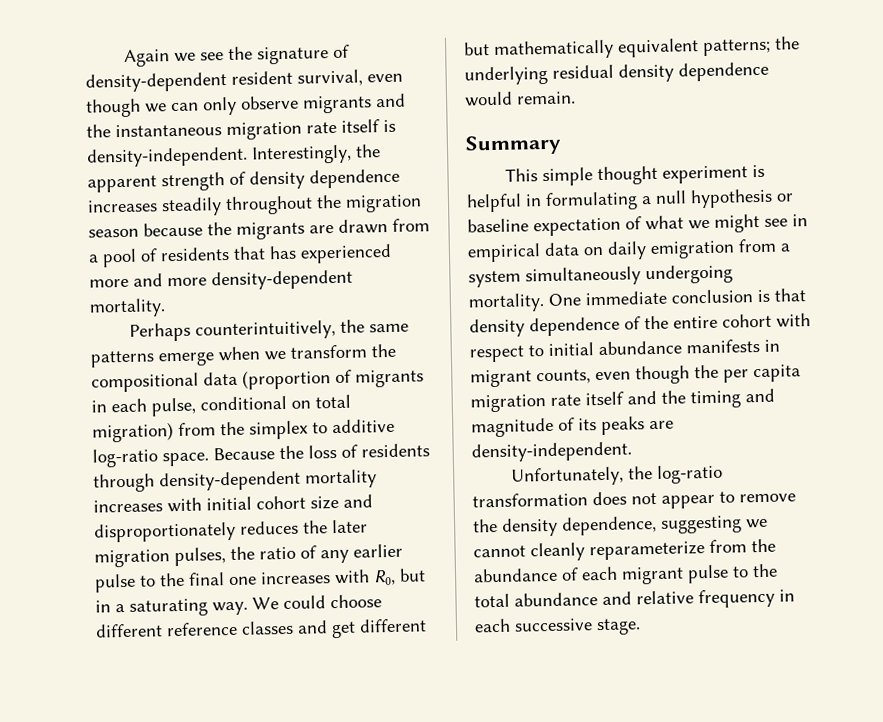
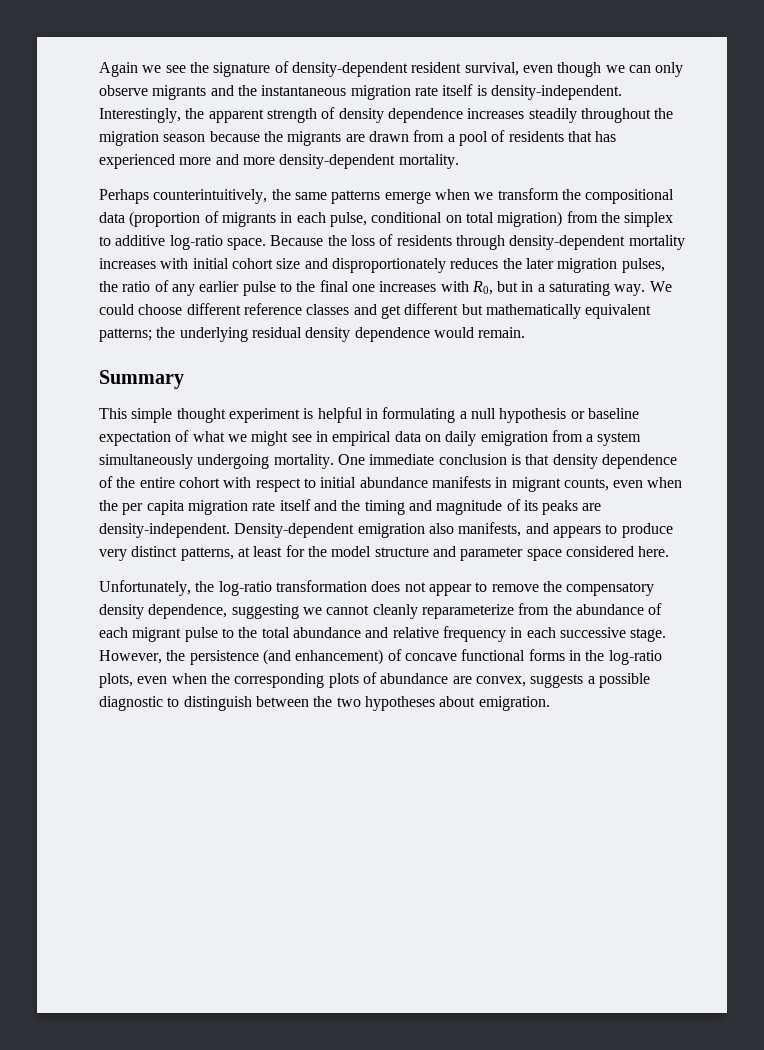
[635,365,690,385] though -> [647,477,683,488] when
(632, 452) none -> [234,522,673,538] [99,545,670,561] Density-dependent emigration also manifests, and appears to produce very distinct patterns, at least for the model structure and parameter space considered here.
(498, 525) none -> [566,582,655,596] compensatory
(641, 627) none -> [99,649,662,665] [99,672,650,688] [99,696,550,711] However, the persistence (and enhancement) of concave functional forms in the log-ratio plots, even when the corresponding plots of abundance are convex, suggests a possible diagnostic to distinguish between the two hypotheses about emigration.

